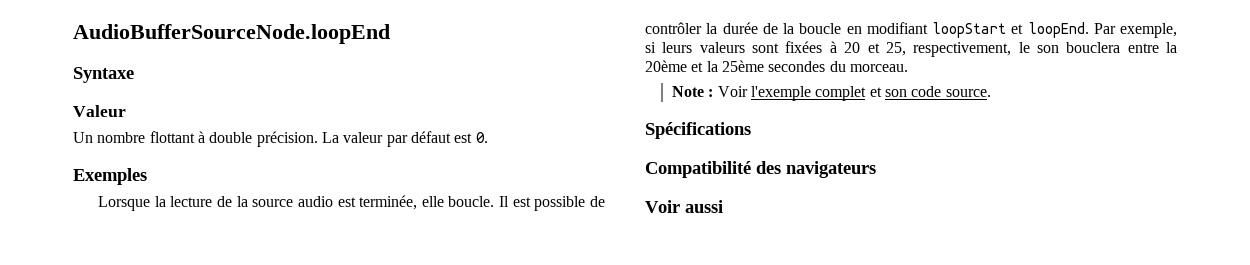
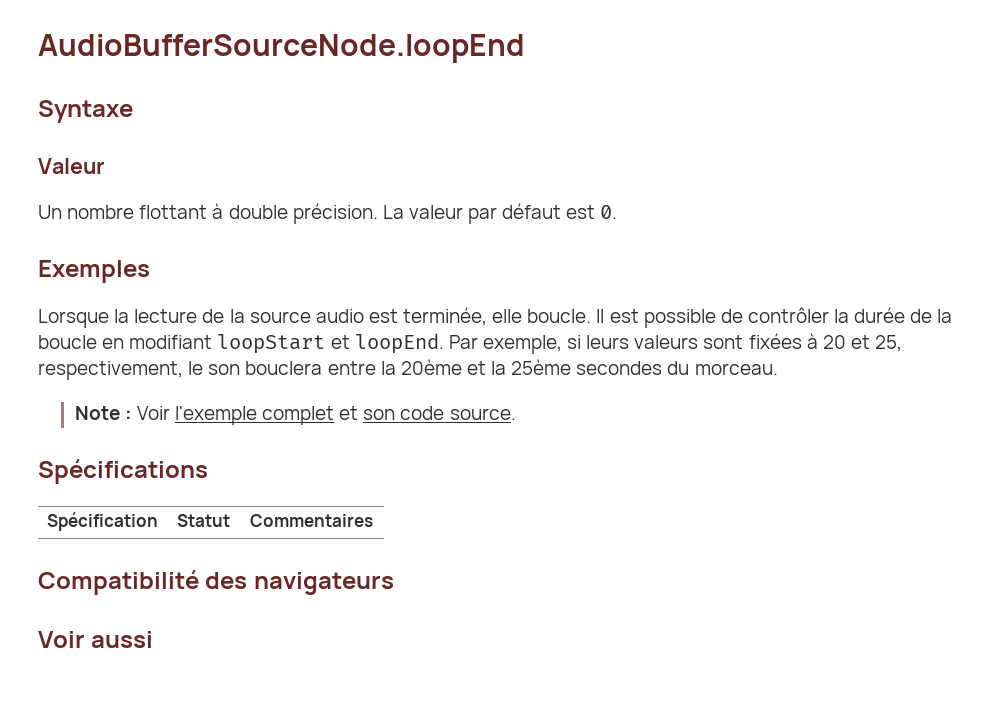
(751, 130) none -> [47,512,159,531] [177,514,231,527] [250,514,374,527] // Spécification | Statut | Commentaires

